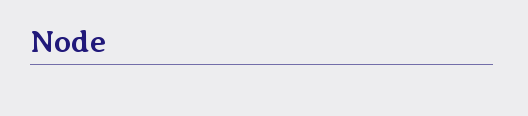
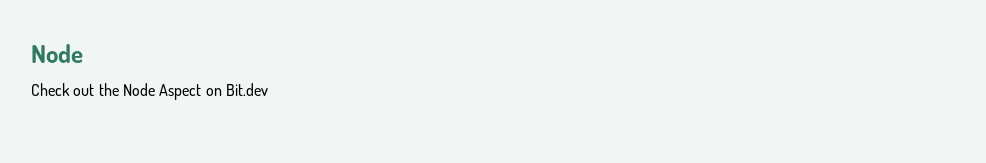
[30,30,106,52] Node -> [31,44,83,63] [31,83,268,100] Node // Check out the Node Aspect on Bit.dev

